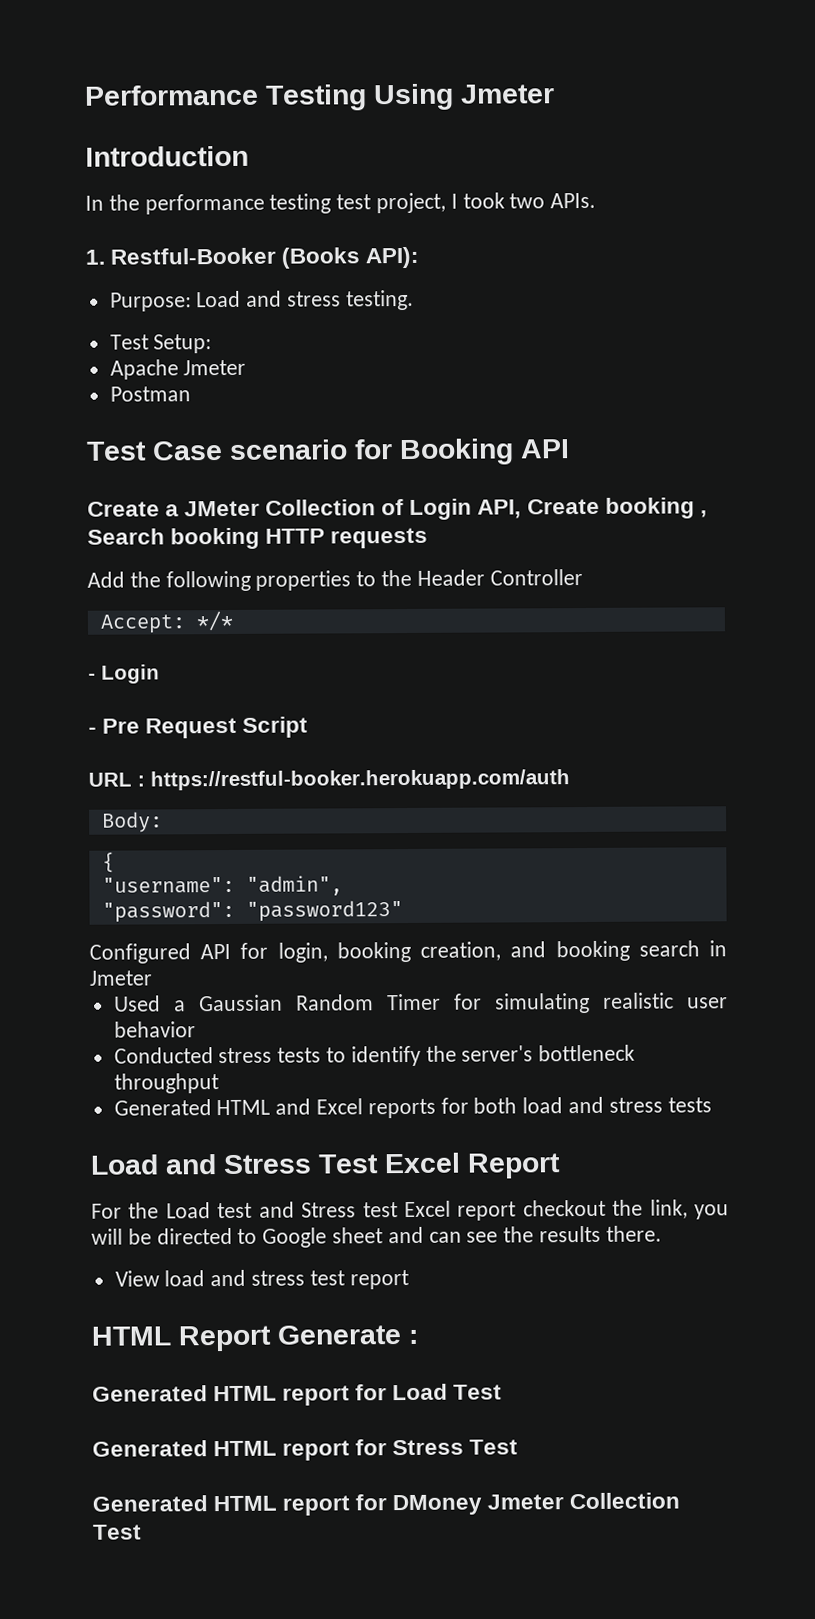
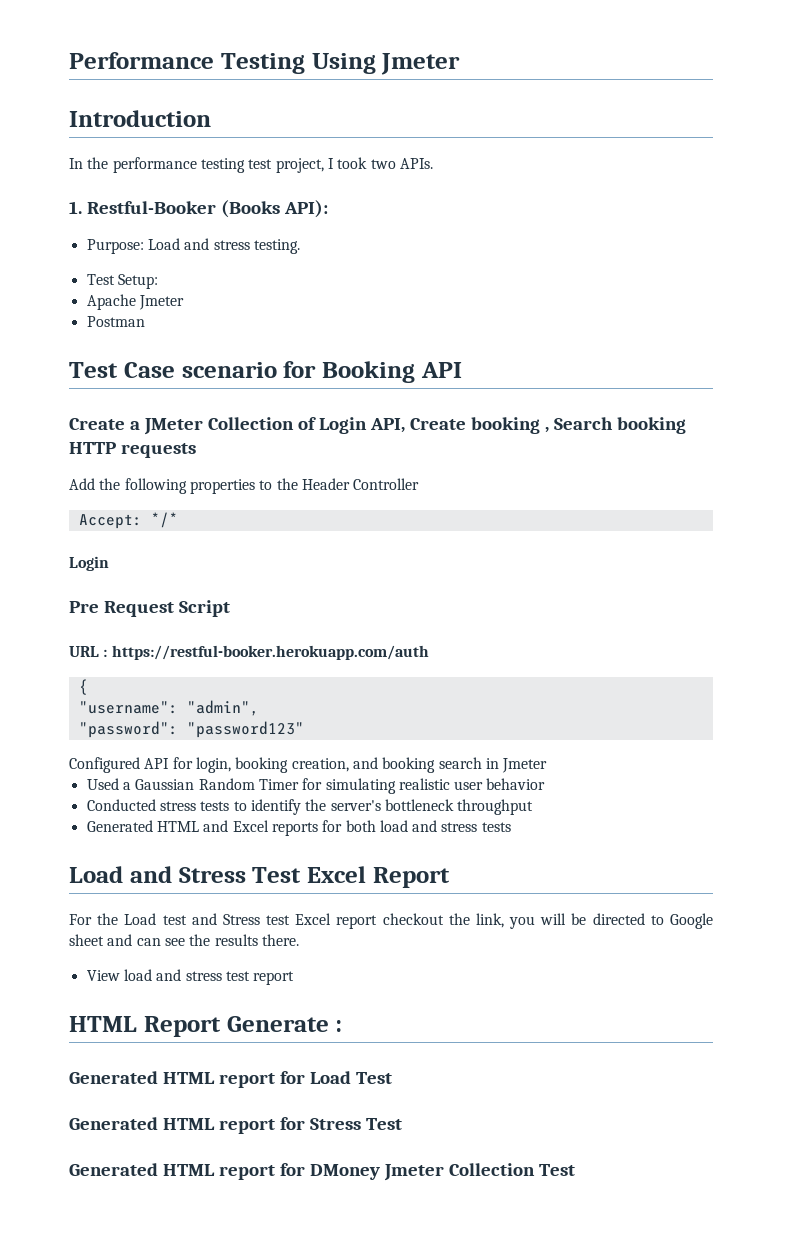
[88,673,96,680] - -> (178, 520) none
[88,726,97,734] - -> (109, 563) none
[101,811,163,833] // Body: -> (429, 652) none

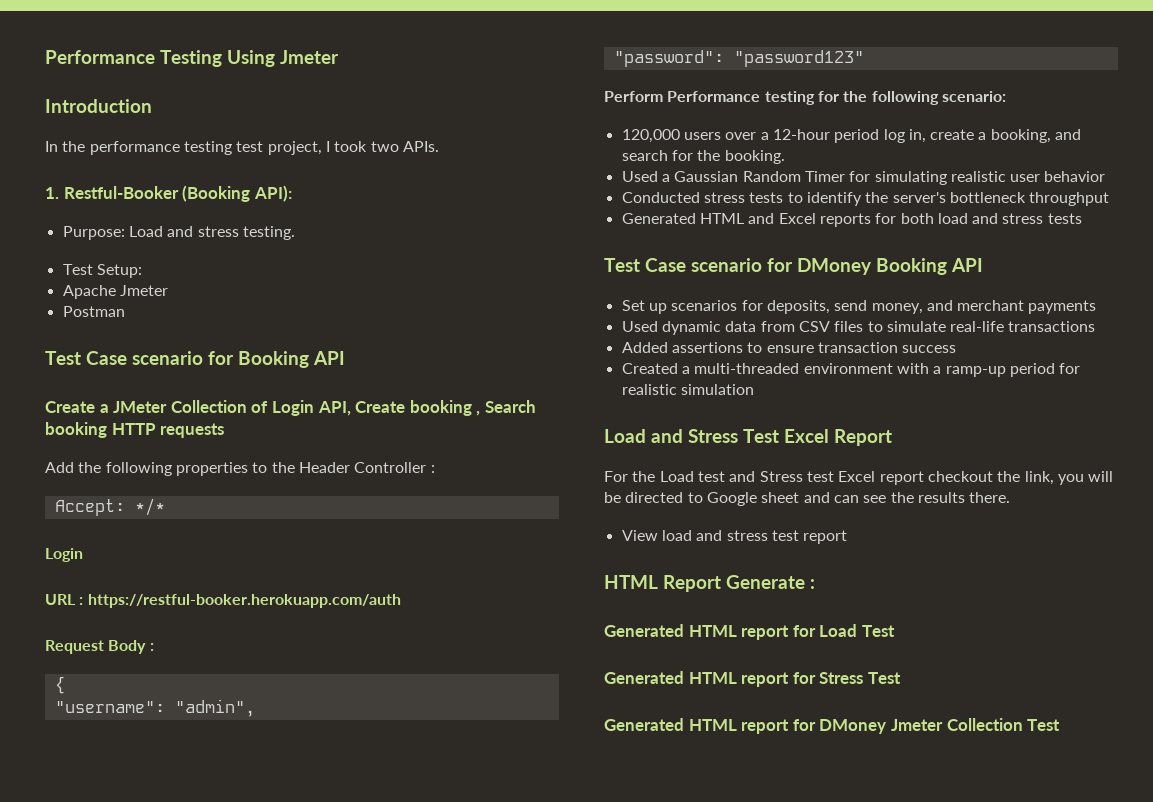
[220,200,280,218] (Books -> [182,185,251,202] (Booking
(420, 484) none -> [430,465,435,473] :
[69,600,230,617] // Pre Request Script -> (83, 555) none
(429, 652) none -> [45,640,154,654] // Request Body :
[69,757,548,773] Configured API for login, booking creation, and booking search in Jmeter -> [604,91,1006,105] [621,129,1082,143] [621,150,785,164] Perform Performance testing for the following scenario: // 120,000 users over a 12-hour period log in, create a booking, and search for the booking.
(511, 827) none -> [604,258,983,275] [621,300,1097,314] [621,321,1096,335] [621,342,957,353] [621,363,1081,377] [621,384,754,395] // Test Case scenario for DMoney Booking API // Set up scenarios for deposits, send money, and merchant payments // Used dynamic data from CSV files to simulate real-life transactions // Added assertions to ensure transaction success // Created a multi-threaded environment with a ramp-up period for realistic simulation

